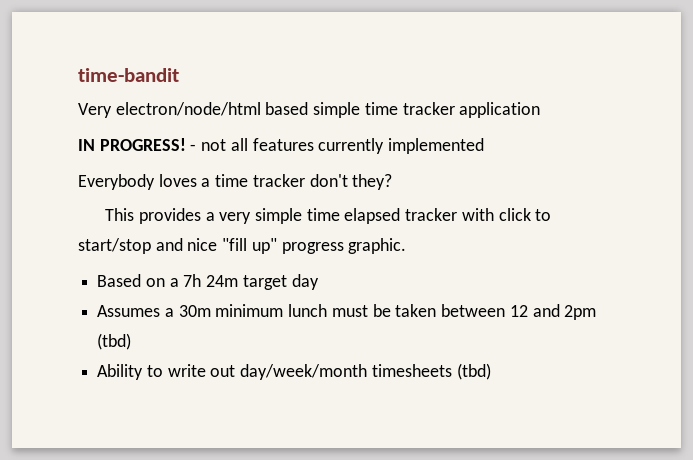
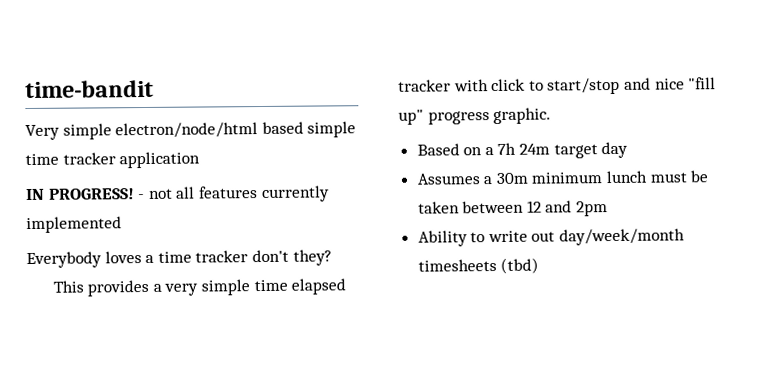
(112, 110) none -> [62,123,112,140] simple
[97,333,132,350] (tbd) -> (609, 209) none

